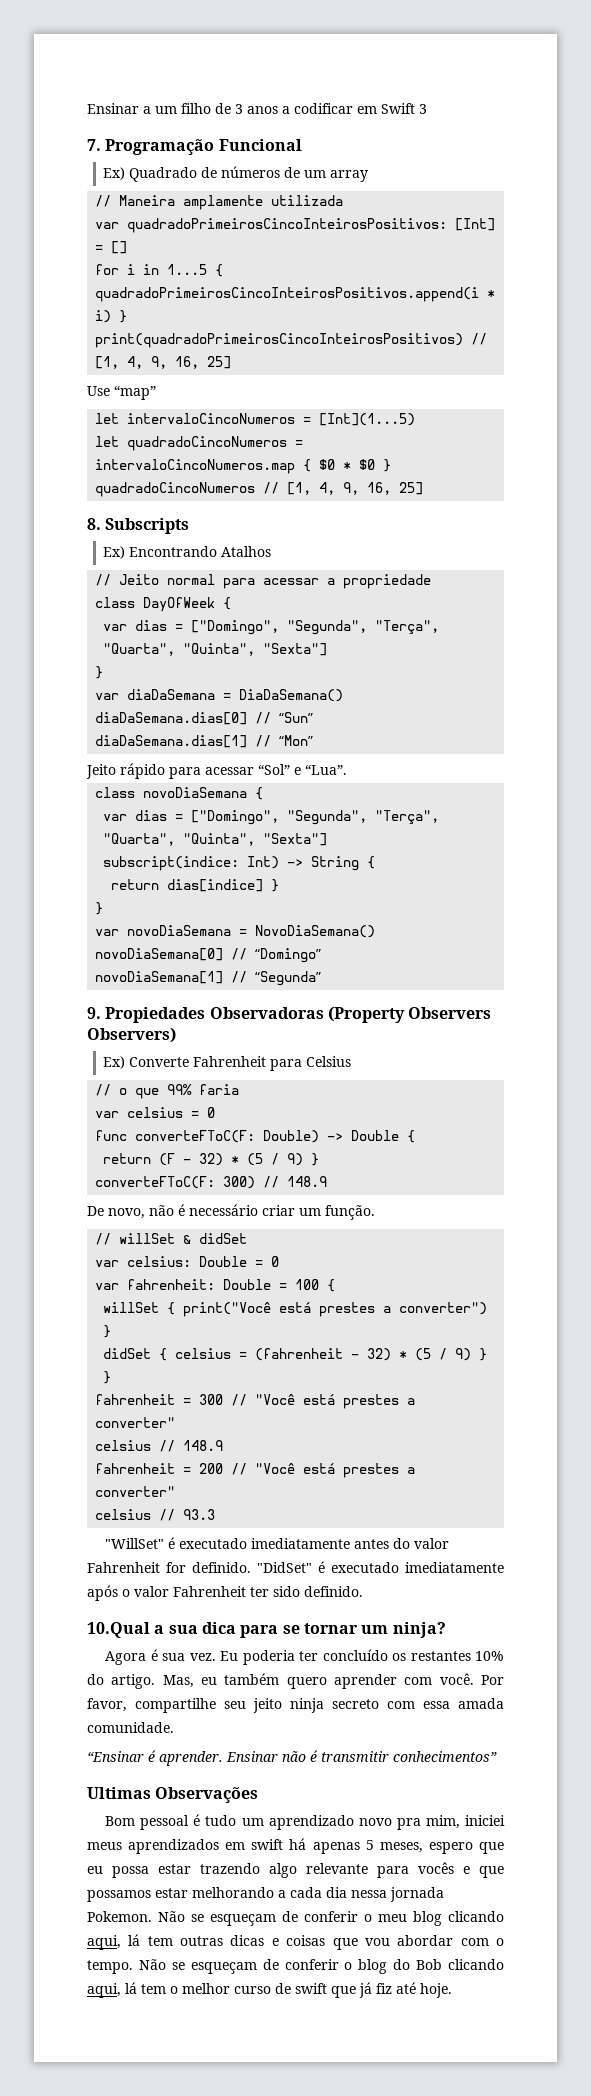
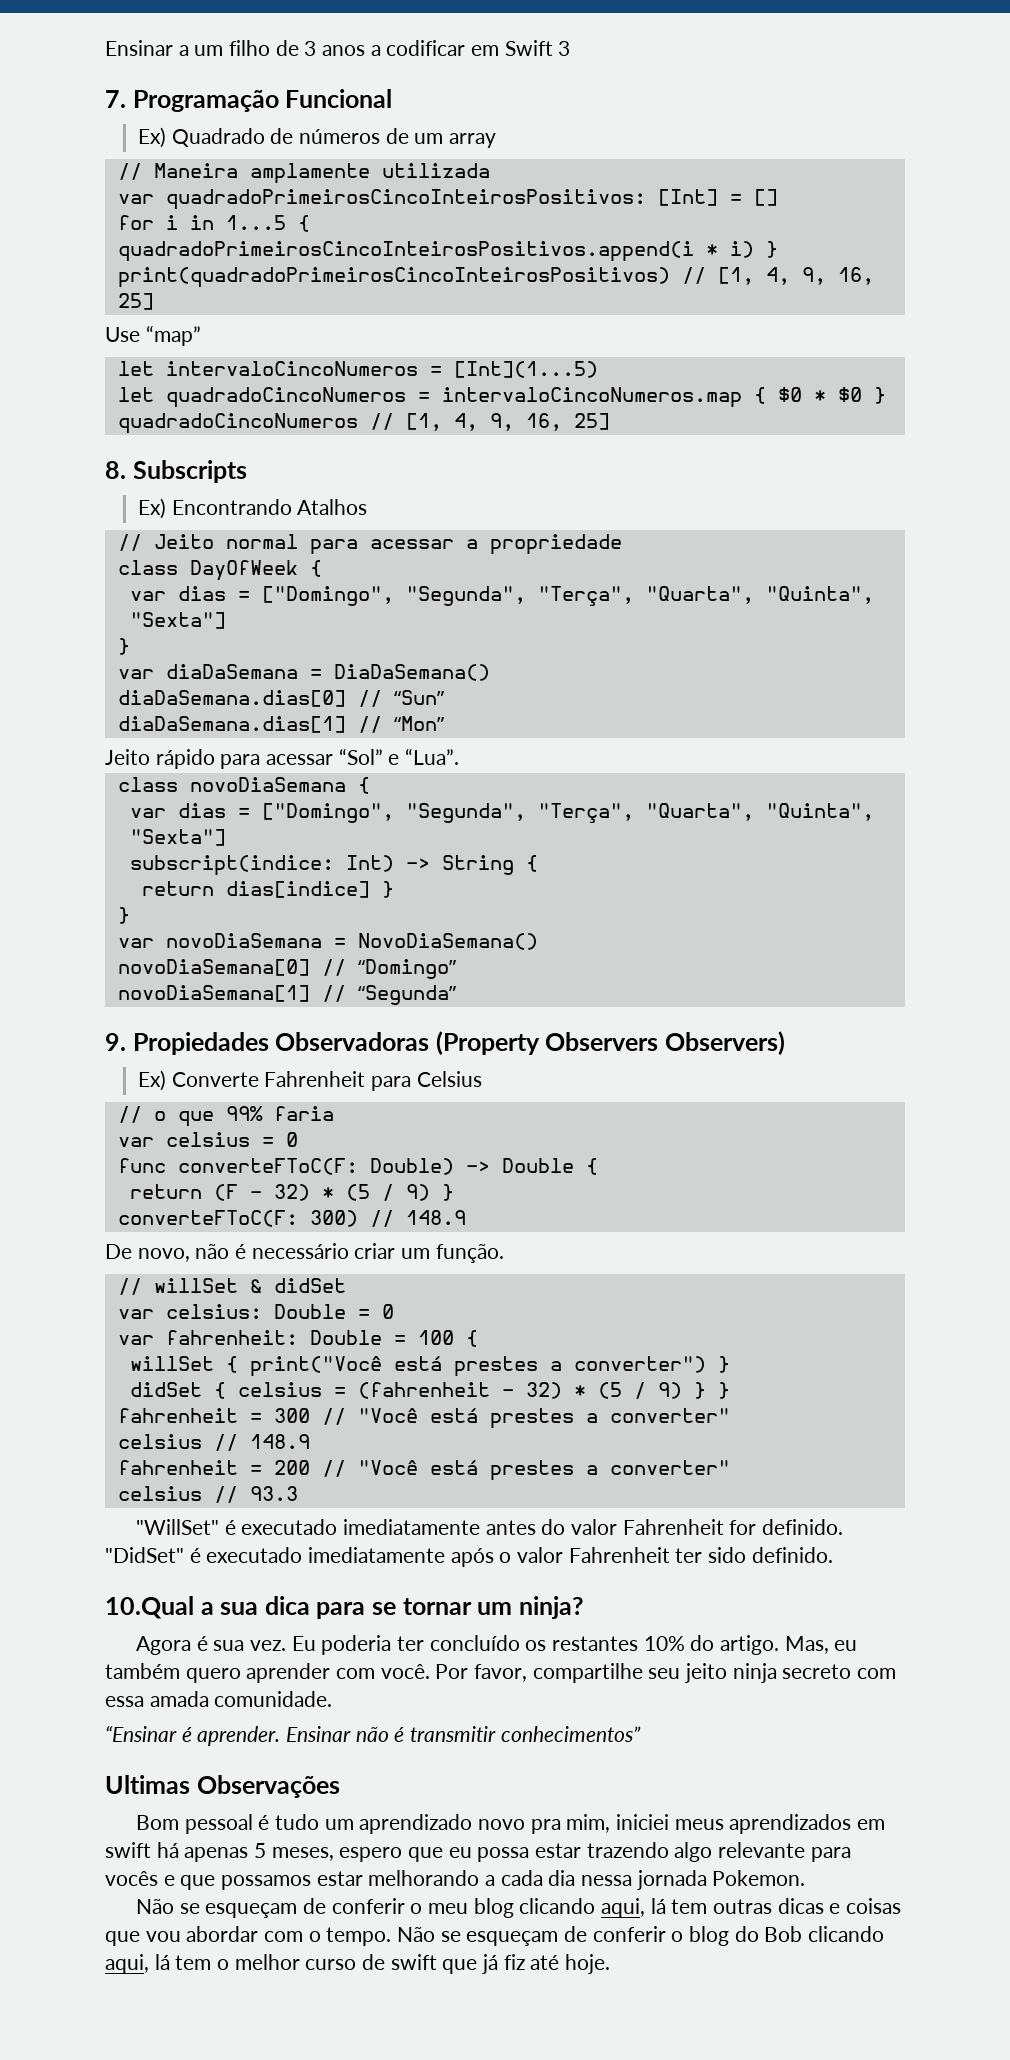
(152, 1916) none -> (806, 1878) //

